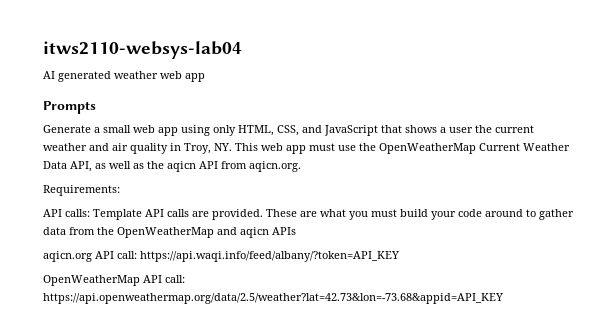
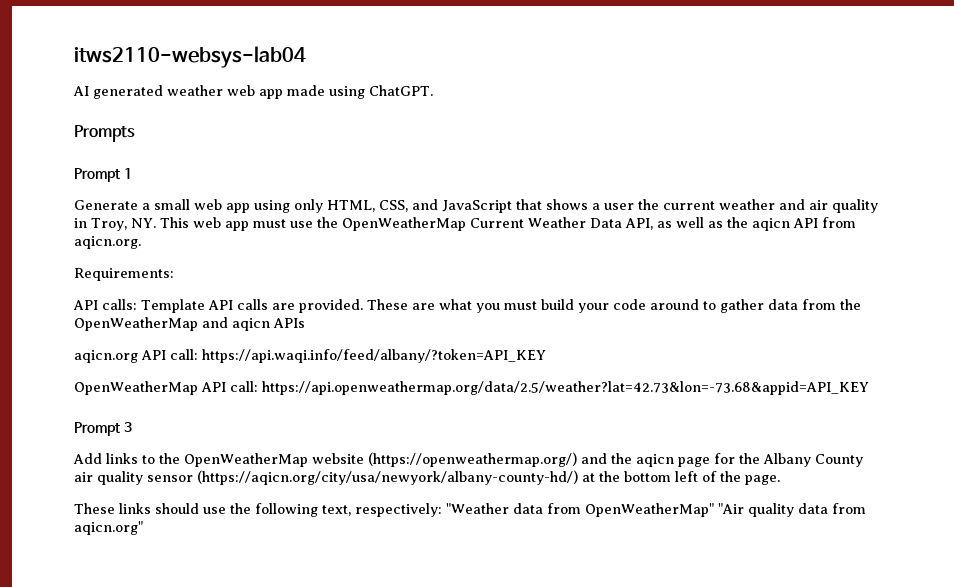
(205, 77) none -> [287,85,433,99] made using ChatGPT.
(96, 107) none -> [74,168,132,182] // Prompt 1
(503, 298) none -> [74,422,132,436] [73,452,863,467] [74,470,780,485] [74,503,866,517] [74,521,143,535] // Prompt 3 // Add links to the OpenWeatherMap website (https://openweathermap.org/) and the aqicn page for the Albany County air quality sensor (https://aqicn.org/city/usa/newyork/albany-county-hd/) at the bottom left of the page. // These links should use the following text, respectively: "Weather data from OpenWeatherMap" "Air quality data from aqicn.org"

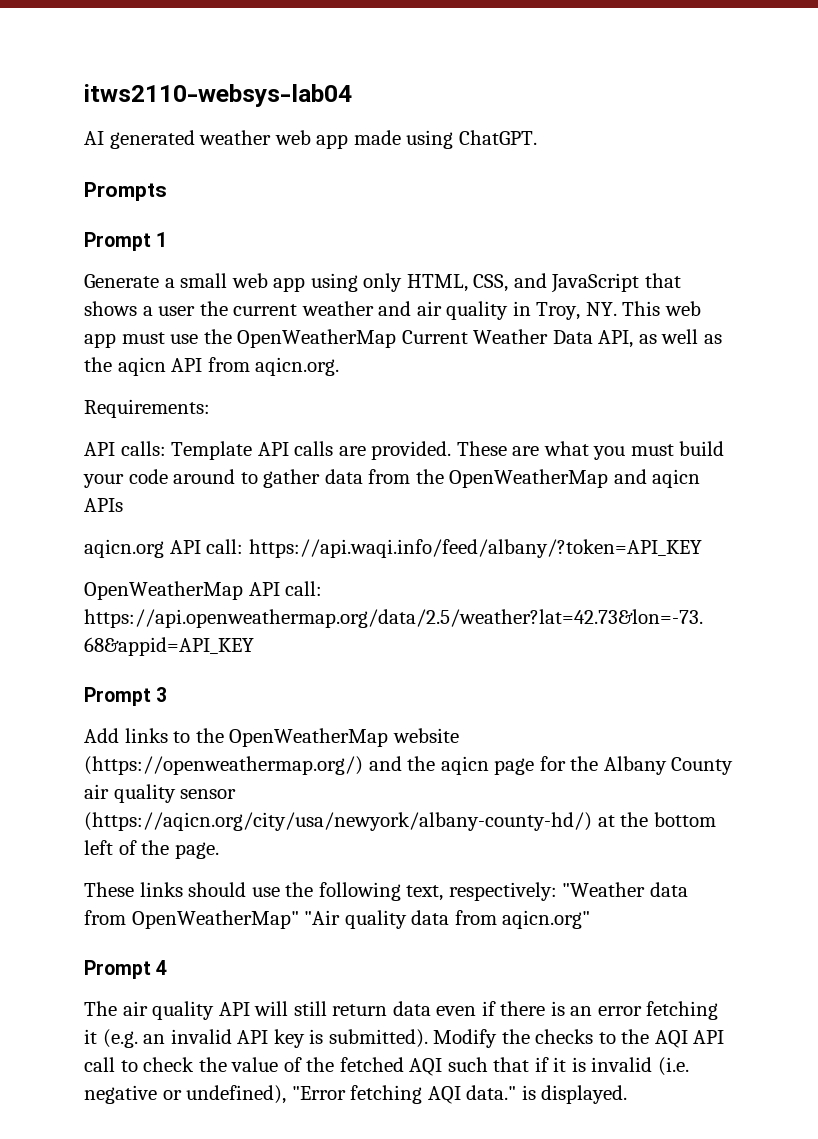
(143, 528) none -> [84,960,168,979] [84,1001,719,1020] [84,1029,725,1048] [84,1057,690,1076] [84,1085,628,1104] // Prompt 4 // The air quality API will still return data even if there is an error fetching it (e.g. an invalid API key is submitted). Modify the checks to the AQI API call to check the value of the fetched AQI such that if it is invalid (i.e. negative or undefined), "Error fetching AQI data." is displayed.

